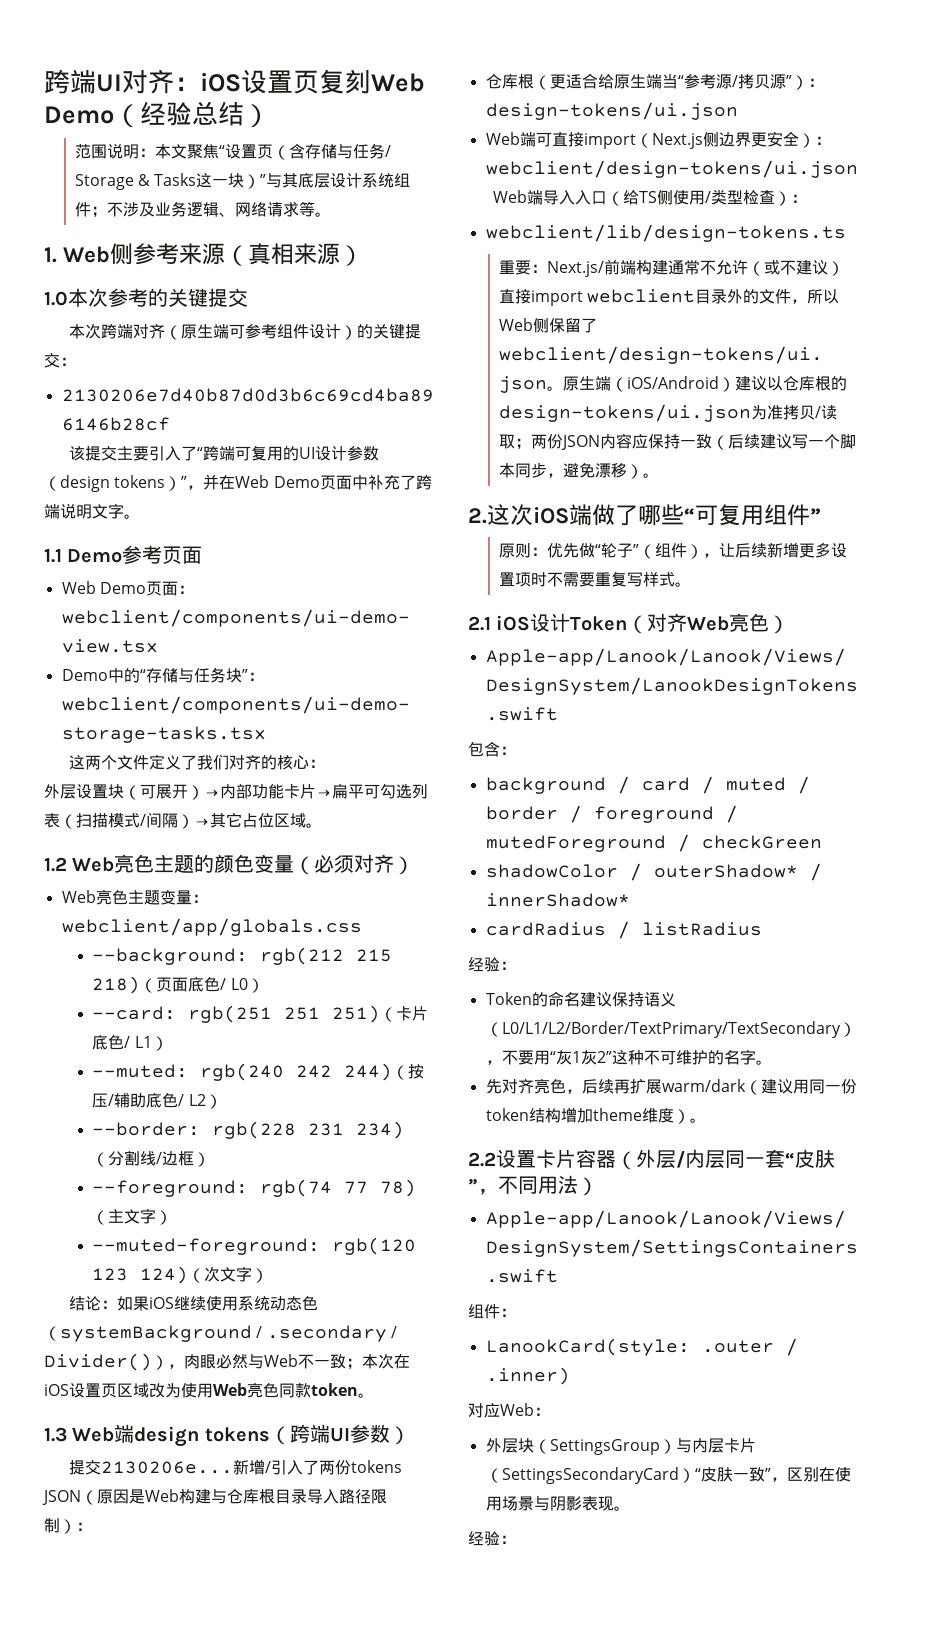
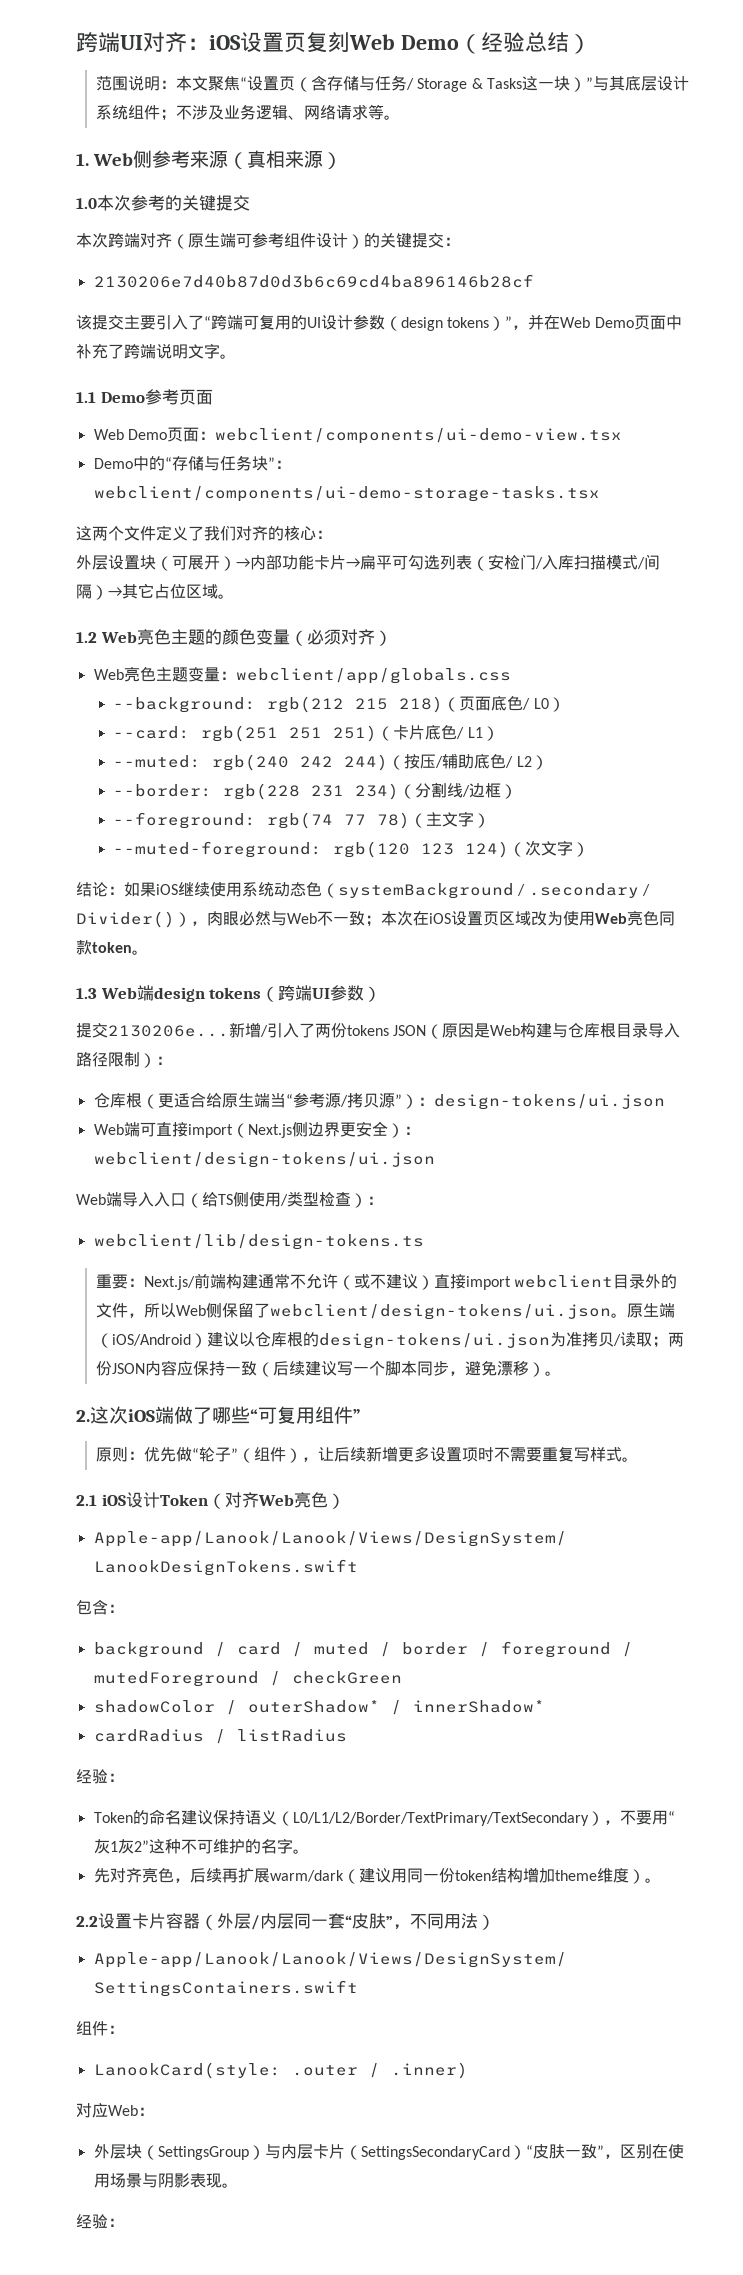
(76, 821) none -> [488,554,574,570] 安检门/入库

